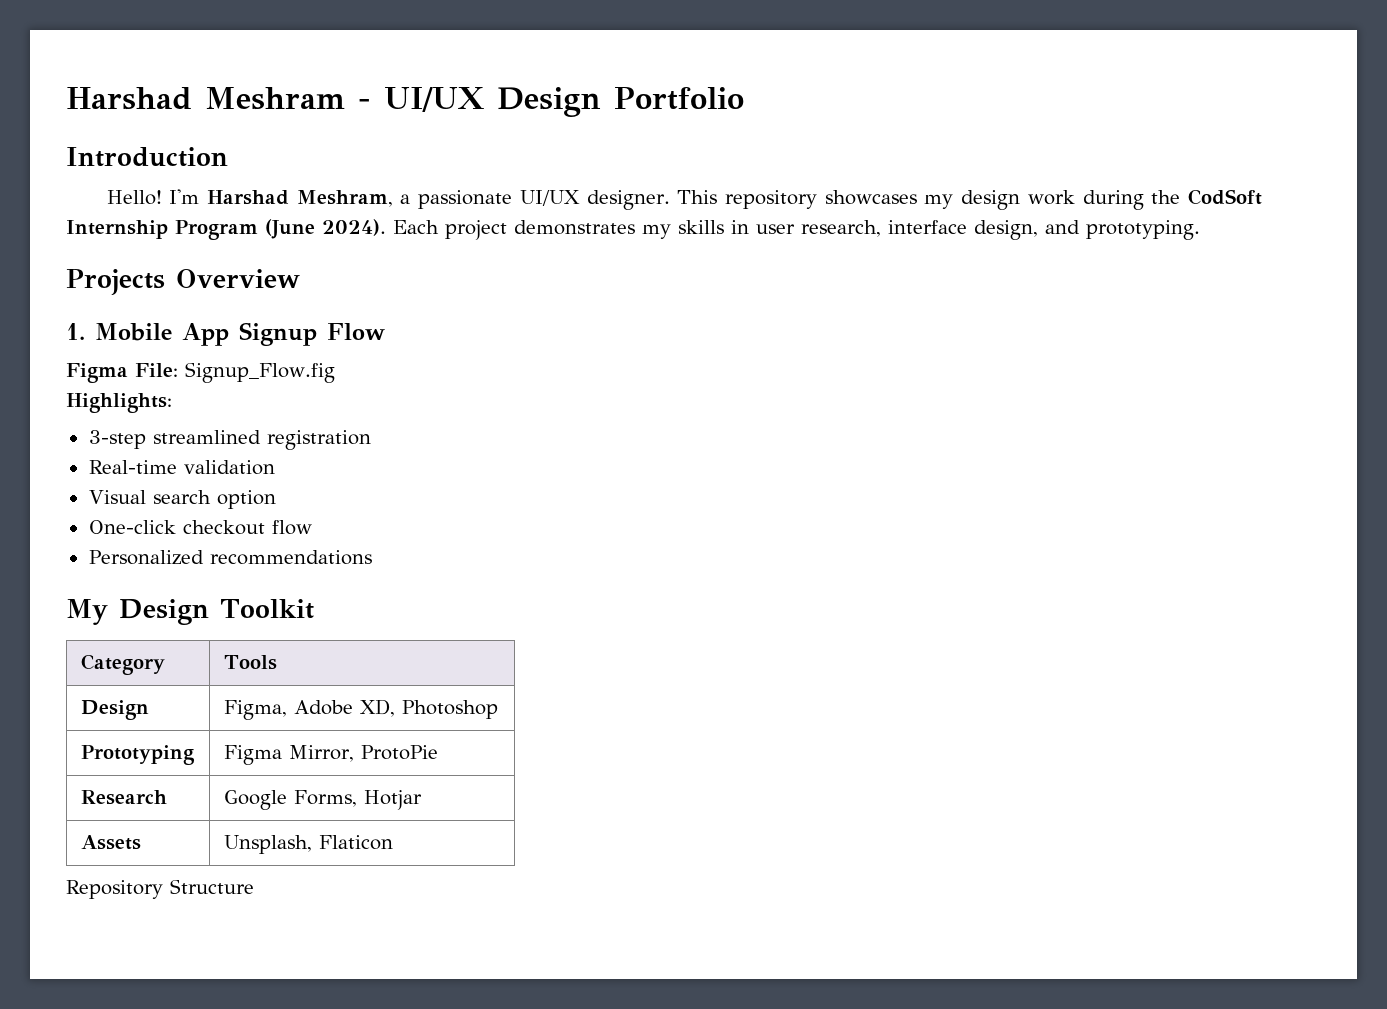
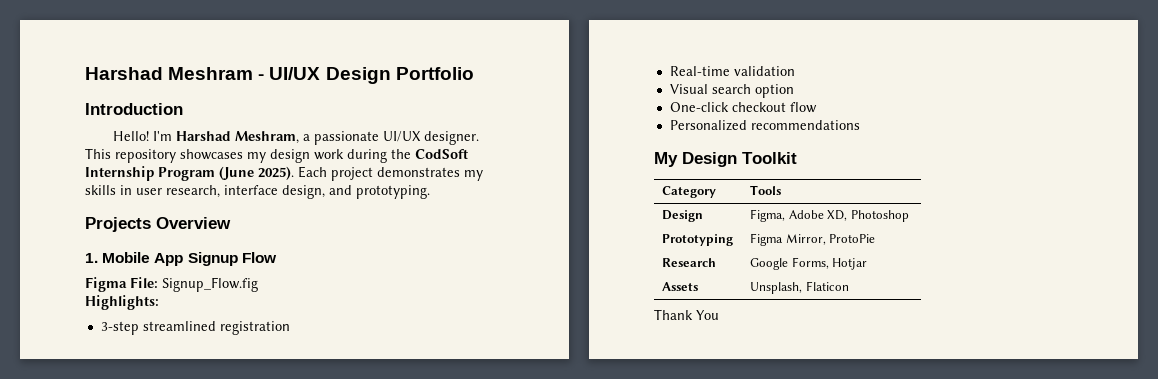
[322,219,387,236] 2024). -> [258,166,294,180] 2025).
[66,879,254,899] Repository Structure -> [654,309,719,320] Thank You

